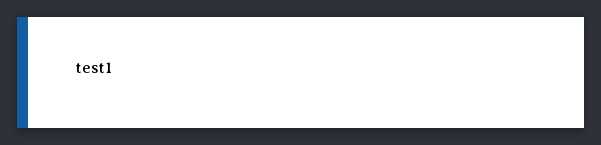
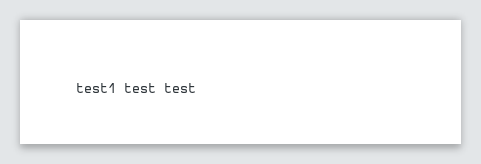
(112, 67) none -> [124,83,196,93] test test

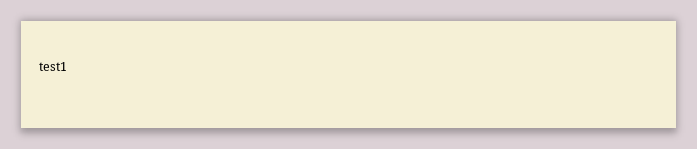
[124,83,196,93] test test -> (67, 66) none

